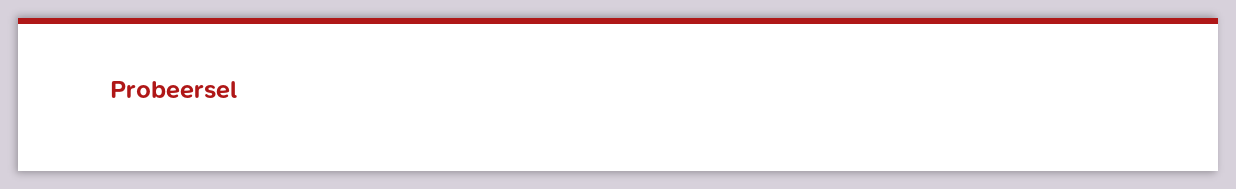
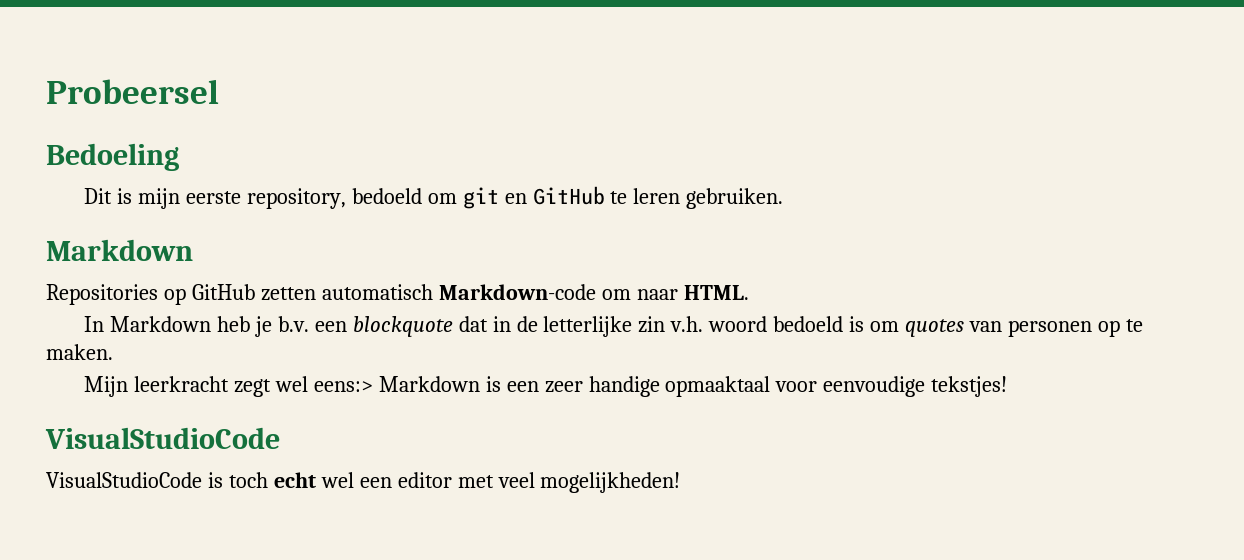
(237, 90) none -> [46,143,179,171] [84,186,784,209] [46,239,193,261] [46,284,749,305] [84,316,1143,337] [46,344,113,360] [84,376,1008,397] [45,427,280,449] [46,472,681,493] // Bedoeling // Dit is mijn eerste repository, bedoeld om git en GitHub te leren gebruiken. // Markdown // Repositories op GitHub zetten automatisch Markdown-code om naar HTML. // In Markdown heb je b.v. een blockquote dat in de letterlijke zin v.h. woord bedoeld is om quotes van personen op te maken. // Mijn leerkracht zegt wel eens:> Markdown is een zeer handige opmaaktaal voor eenvoudige tekstjes! // VisualStudioCode // VisualStudioCode is toch echt wel een editor met veel mogelijkheden!

